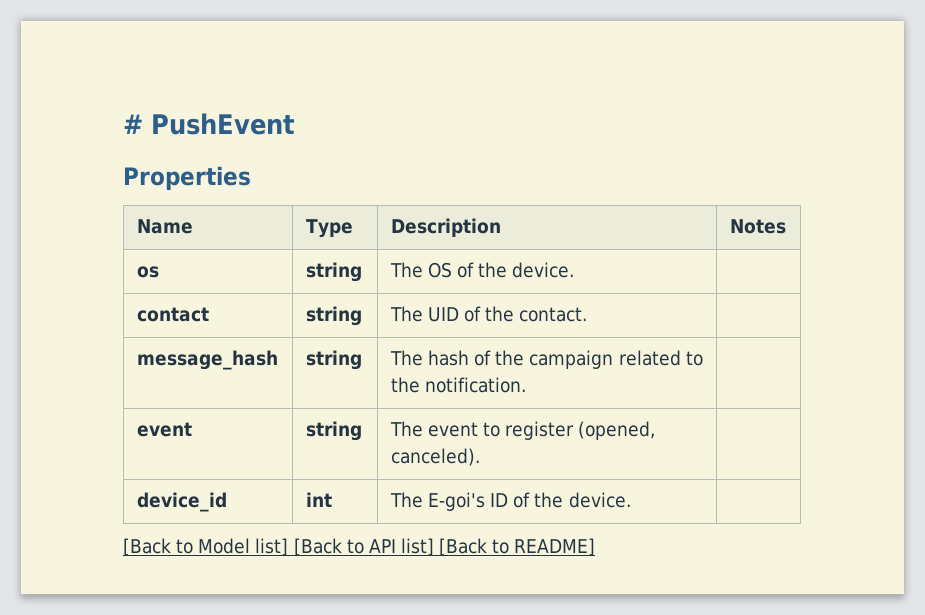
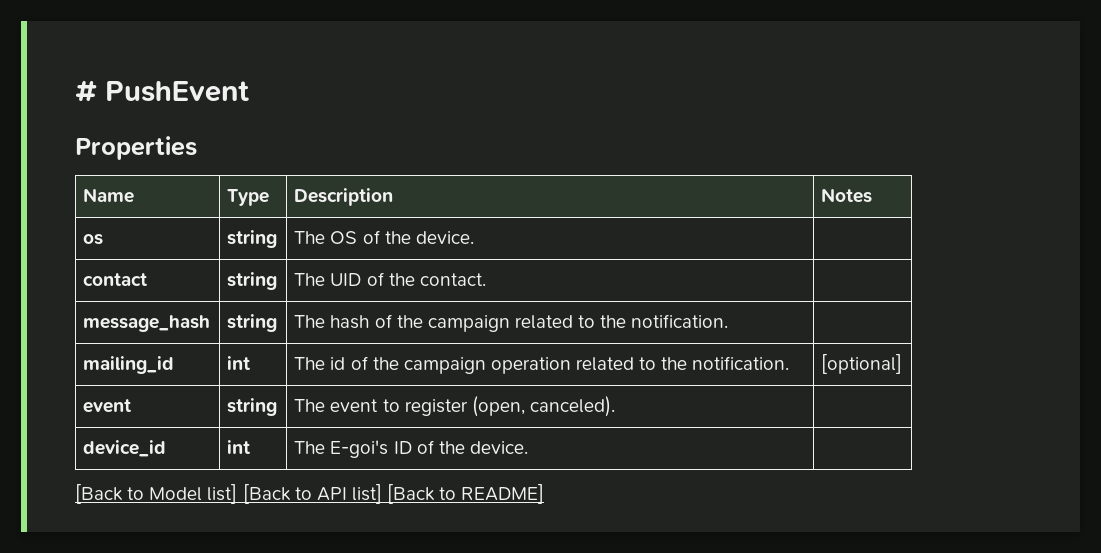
(527, 385) none -> [83,356,175,374] [227,356,251,370] [294,356,790,374] [821,354,903,374] // mailing_id | int | The id of the campaign operation related to the notification. | [optional]
[578,421,656,440] (opened, -> [471,396,525,417] (open,

